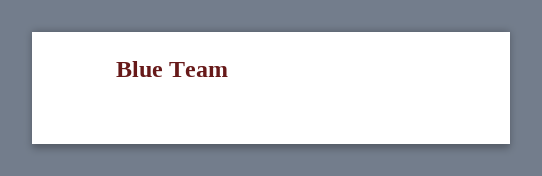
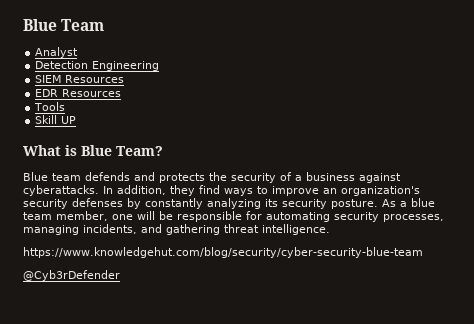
(229, 69) none -> [35,47,79,58] [35,61,160,71] [35,75,125,83] [35,89,122,97] [34,102,66,111] [35,115,77,124] [23,145,163,156] [23,172,401,183] [23,185,420,196] [23,198,435,209] [23,211,444,222] [23,224,330,235] [23,247,423,258] [23,270,120,281] // Analyst // Detection Engineering // SIEM Resources // EDR Resources // Tools // Skill UP // What is Blue Team? // Blue team defends and protects the security of a business against cyberattacks. In addition, they find ways to improve an organization's security defenses by constantly analyzing its security posture. As a blue team member, one will be responsible for automating security processes, managing incidents, and gathering threat intelligence. // https://www.knowledgehut.com/blog/security/cyber-security-blue-team // @Cyb3rDefender

